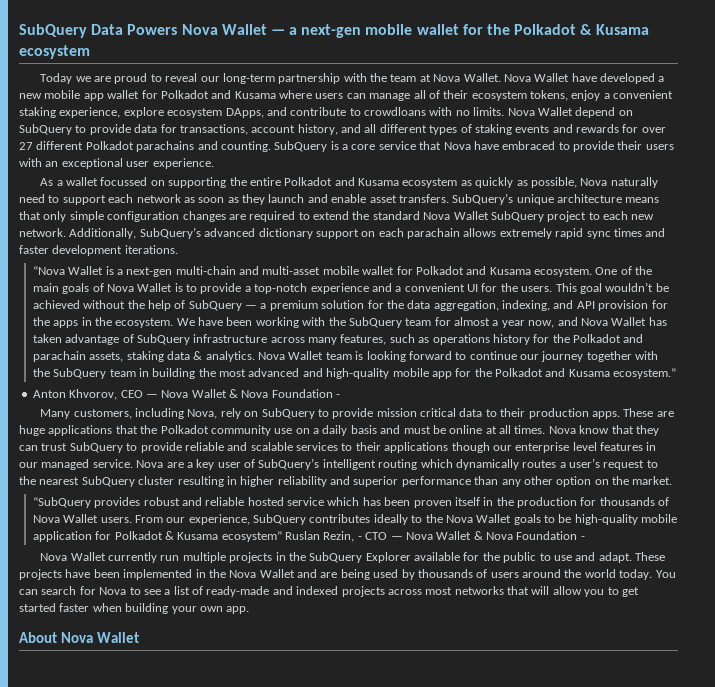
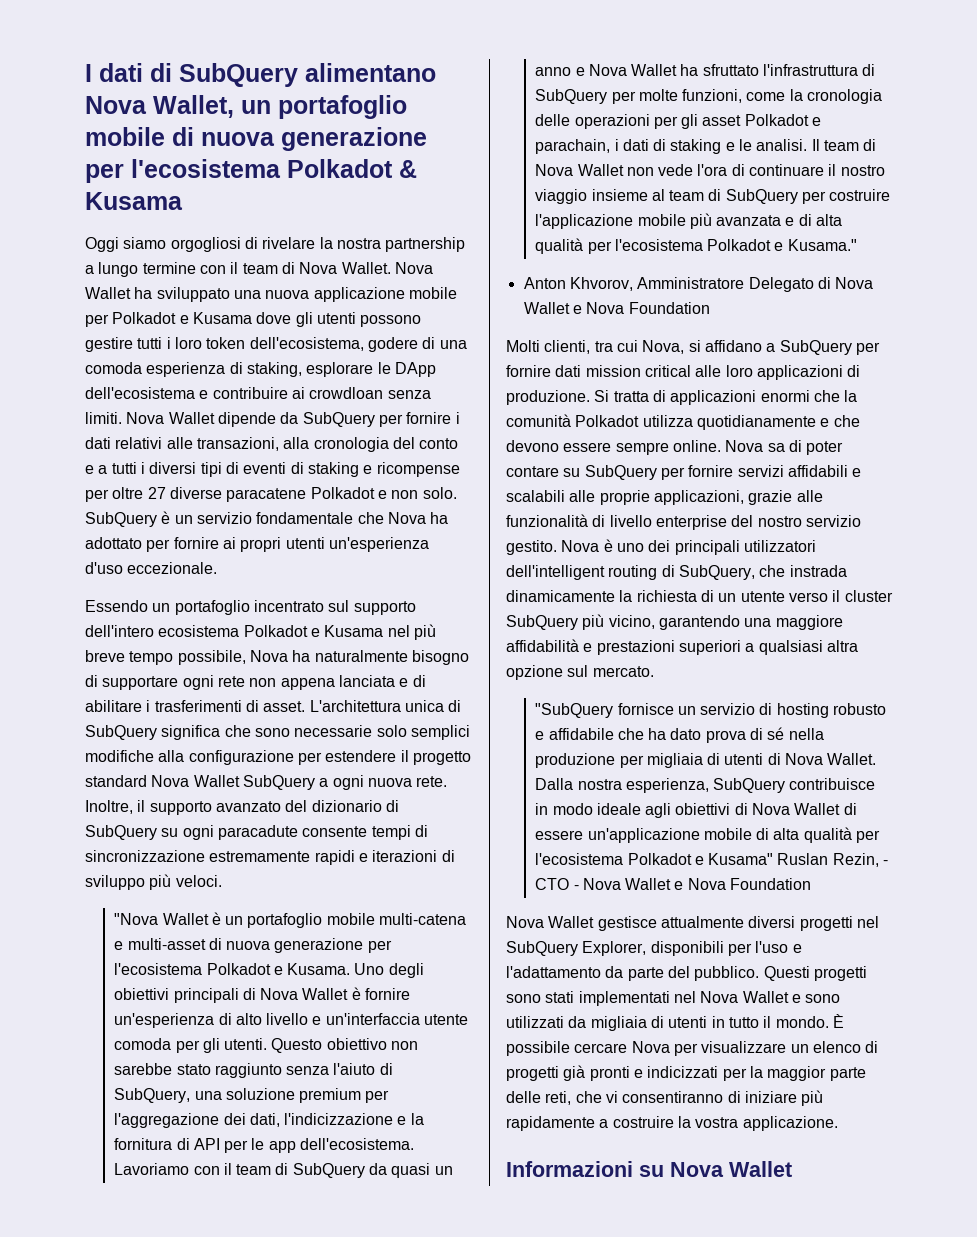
[19,24,649,38] [19,45,90,59] [40,73,665,84] [19,90,674,101] [19,107,633,118] [19,124,666,135] [19,141,674,152] [19,158,214,169] [40,177,658,188] [19,193,660,205] [19,211,655,222] [19,227,666,239] [19,245,178,256] [32,266,653,277] [32,282,669,294] [32,300,668,311] [32,317,667,328] [32,334,644,345] [32,351,659,362] [32,368,677,379] SubQuery Data Powers Nova Wallet — a next-gen mobile wallet for the Polkadot & Kusama ecosystem // Today we are proud to reveal our long-term partnership with the team at Nova Wallet. Nova Wallet have developed a new mobile app wallet for Polkadot and Kusama where users can manage all of their ecosystem tokens, enjoy a convenient staking experience, explore ecosystem DApps, and contribute to crowdloans with no limits. Nova Wallet depend on SubQuery to provide data for transactions, account history, and all different types of staking events and rewards for over 27 different Polkadot parachains and counting. SubQuery is a core service that Nova have embraced to provide their users with an exceptional user experience. // As a wallet focussed on supporting the entire Polkadot and Kusama ecosystem as quickly as possible, Nova naturally need to support each network as soon as they launch and enable asset transfers. SubQuery’s unique architecture means that only simple configuration changes are required to extend the standard Nova Wallet SubQuery project to each new network. Additionally, SubQuery’s advanced dictionary support on each parachain allows extremely rapid sync times and faster development iterations. // “Nova Wallet is a next-gen multi-chain and multi-asset mobile wallet for Polkadot and Kusama ecosystem. One of the main goals of Nova Wallet is to provide a top-notch experience and a convenient UI for the users. This goal wouldn’t be achieved without the help of SubQuery — a premium solution for the data aggregation, indexing, and API provision for the apps in the ecosystem. We have been working with the SubQuery team for almost a year now, and Nova Wallet has taken advantage of SubQuery infrastructure across many features, such as operations history for the Polkadot and parachain assets, staking data & analytics. Nova Wallet team is looking forward to continue our journey together with the SubQuery team in building the most advanced and high-quality mobile app for the Polkadot and Kusama ecosystem.” -> [85,63,436,87] [85,95,407,119] [85,127,427,151] [85,159,417,183] [85,192,183,210] [85,237,466,252] [85,262,433,277] [85,287,457,302] [85,312,422,327] [85,337,467,352] [85,362,436,377] [85,387,431,399] [85,412,460,427] [85,437,459,452] [85,462,460,477] [85,487,457,502] [85,511,449,527] [85,537,429,552] [85,562,218,574] [85,600,416,615] [85,624,436,640] [85,650,469,665] [85,675,426,690] [85,700,462,712] [85,725,470,740] [85,750,471,765] [85,775,448,790] [85,800,399,815] [85,825,428,840] [85,850,455,865] [85,874,222,890] [114,912,467,928] [114,938,392,953] [114,963,424,978] [114,987,411,1003] [114,1013,469,1028] [114,1038,419,1053] [114,1063,393,1078] [114,1088,390,1103] [114,1113,424,1128] [114,1138,415,1153] [114,1163,453,1178] [535,64,876,76] [535,89,883,104] [535,114,822,129] [535,139,877,154] [535,164,885,176] [535,189,891,204] [535,213,843,229] [535,238,857,254] I dati di SubQuery alimentano Nova Wallet, un portafoglio mobile di nuova generazione per l'ecosistema Polkadot & Kusama // Oggi siamo orgogliosi di rivelare la nostra partnership a lungo termine con il team di Nova Wallet. Nova Wallet ha sviluppato una nuova applicazione mobile per Polkadot e Kusama dove gli utenti possono gestire tutti i loro token dell'ecosistema, godere di una comoda esperienza di staking, esplorare le DApp dell'ecosistema e contribuire ai crowdloan senza limiti. Nova Wallet dipende da SubQuery per fornire i dati relativi alle transazioni, alla cronologia del conto e a tutti i diversi tipi di eventi di staking e ricompense per oltre 27 diverse paracatene Polkadot e non solo. SubQuery è un servizio fondamentale che Nova ha adottato per fornire ai propri utenti un'esperienza d'uso eccezionale. // Essendo un portafoglio incentrato sul supporto dell'intero ecosistema Polkadot e Kusama nel più breve tempo possibile, Nova ha naturalmente bisogno di supportare ogni rete non appena lanciata e di abilitare i trasferimenti di asset. L'architettura unica di SubQuery significa che sono necessarie solo semplici modifiche alla configurazione per estendere il progetto standard Nova Wallet SubQuery a ogni nuova rete. Inoltre, il supporto avanzato del dizionario di SubQuery su ogni paracadute consente tempi di sincronizzazione estremamente rapidi e iterazioni di sviluppo più veloci. // "Nova Wallet è un portafoglio mobile multi-catena e multi-asset di nuova generazione per l'ecosistema Polkadot e Kusama. Uno degli obiettivi principali di Nova Wallet è fornire un'esperienza di alto livello e un'interfaccia utente comoda per gli utenti. Questo obiettivo non sarebbe stato raggiunto senza l'aiuto di SubQuery, una soluzione premium per l'aggregazione dei dati, l'indicizzazione e la fornitura di API per le app dell'ecosistema. Lavoriamo con il team di SubQuery da quasi un anno e Nova Wallet ha sfruttato l'infrastruttura di SubQuery per molte funzioni, come la cronologia delle operazioni per gli asset Polkadot e parachain, i dati di staking e le analisi. Il team di Nova Wallet non vede l'ora di continuare il nostro viaggio insieme al team di SubQuery per costruire l'applicazione mobile più avanzata e di alta qualità per l'ecosistema Polkadot e Kusama."
[120,389,341,398] [40,408,674,419] [19,425,659,436] [19,442,657,453] [19,458,658,470] [19,476,673,487] [32,497,670,508] [32,514,678,525] [32,531,282,542] CEO — Nova Wallet & Nova Foundation - // Many customers, including Nova, rely on SubQuery to provide mission critical data to their production apps. These are huge applications that the Polkadot community use on a daily basis and must be online at all times. Nova know that they can trust SubQuery to provide reliable and scalable services to their applications though our enterprise level features in our managed service. Nova are a key user of SubQuery’s intelligent routing which dynamically routes a user’s request to the nearest SubQuery cluster resulting in higher reliability and superior performance than any other option on the market. // “SubQuery provides robust and reliable hosted service which has been proven itself in the production for thousands of Nova Wallet users. From our experience, SubQuery contributes ideally to the Nova Wallet goals to be high-quality mobile application for Polkadot & Kusama ecosystem” -> [637,277,874,292] [523,302,710,314] [506,340,880,355] [506,365,861,380] [506,390,858,405] [506,414,860,430] [506,440,844,455] [506,465,862,480] [506,490,823,505] [506,514,861,530] [506,539,816,555] [506,565,847,580] [506,590,893,602] [506,614,843,630] [506,639,858,655] [506,665,654,680] [535,703,887,718] [535,727,824,743] [535,753,877,768] [535,778,876,793] [535,803,857,818] [535,827,881,843] [535,853,774,865] Amministratore Delegato di Nova Wallet e Nova Foundation // Molti clienti, tra cui Nova, si affidano a SubQuery per fornire dati mission critical alle loro applicazioni di produzione. Si tratta di applicazioni enormi che la comunità Polkadot utilizza quotidianamente e che devono essere sempre online. Nova sa di poter contare su SubQuery per fornire servizi affidabili e scalabili alle proprie applicazioni, grazie alle funzionalità di livello enterprise del nostro servizio gestito. Nova è uno dei principali utilizzatori dell'intelligent routing di SubQuery, che instrada dinamicamente la richiesta di un utente verso il cluster SubQuery più vicino, garantendo una maggiore affidabilità e prestazioni superiori a qualsiasi altra opzione sul mercato. // "SubQuery fornisce un servizio di hosting robusto e affidabile che ha dato prova di sé nella produzione per migliaia di utenti di Nova Wallet. Dalla nostra esperienza, SubQuery contribuisce in modo ideale agli obiettivi di Nova Wallet di essere un'applicazione mobile di alta qualità per l'ecosistema Polkadot e Kusama"
[390,531,585,540] [40,552,666,563] [19,569,676,580] [19,586,639,597] [19,603,250,614] [19,632,57,643] — Nova Wallet & Nova Foundation - // Nova Wallet currently run multiple projects in the SubQuery Explorer available for the public to use and adapt. These projects have been implemented in the Nova Wallet and are being used by thousands of users around the world today. You can search for Nova to see a list of ready-made and indexed projects across most networks that will allow you to get started faster when building your own app. // About -> [573,878,812,890] [506,916,879,931] [506,941,802,956] [506,966,867,981] [506,991,841,1006] [506,1014,844,1031] [506,1041,879,1056] [506,1065,866,1081] [506,1090,824,1106] [506,1116,838,1131] [506,1161,664,1177] - Nova Wallet e Nova Foundation // Nova Wallet gestisce attualmente diversi progetti nel SubQuery Explorer, disponibili per l'uso e l'adattamento da parte del pubblico. Questi progetti sono stati implementati nel Nova Wallet e sono utilizzati da migliaia di utenti in tutto il mondo. È possibile cercare Nova per visualizzare un elenco di progetti già pronti e indicizzati per la maggior parte delle reti, che vi consentiranno di iniziare più rapidamente a costruire la vostra applicazione. // Informazioni su

